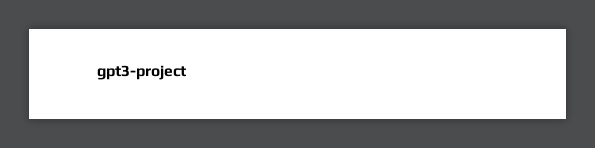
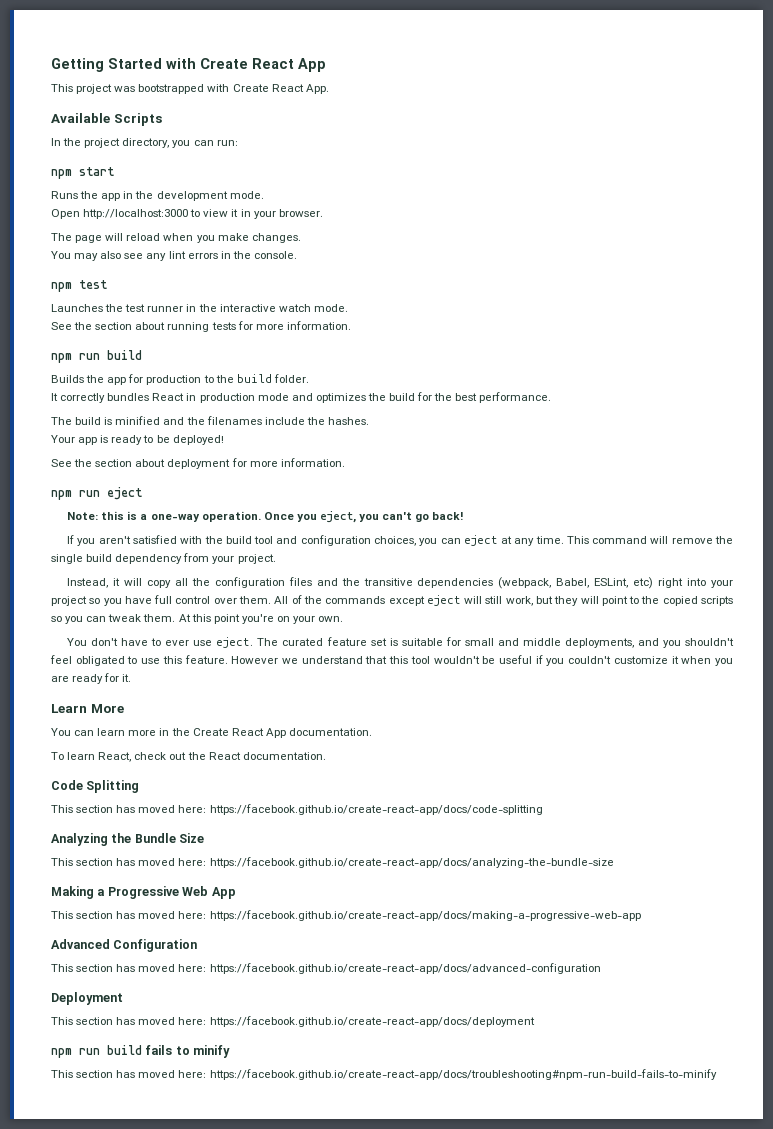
[97,65,186,80] gpt3-project -> [51,58,326,72] [51,84,329,94] [51,113,162,126] [51,138,238,148] [51,167,114,179] [51,191,264,201] [51,209,323,219] [51,233,301,243] [51,251,297,261] [51,280,107,292] [51,304,348,312] [51,321,351,332] [51,350,142,363] [51,374,309,385] [51,392,552,403] [51,416,369,425] [51,435,224,445] [51,458,345,469] [51,487,142,500] [67,511,465,523] [67,535,733,546] [51,553,276,564] [67,577,733,589] [51,595,733,606] [51,614,344,624] [67,637,735,648] [50,655,733,666] [51,673,132,684] [51,704,124,713] [51,728,372,738] [51,752,326,762] [51,780,140,793] [51,804,543,815] [51,833,205,846] [51,857,614,868] [51,886,236,899] [51,910,641,921] [51,939,198,952] [51,963,601,974] [51,992,123,1005] [51,1016,535,1027] [51,1045,231,1058] [51,1069,717,1080] Getting Started with Create React App // This project was bootstrapped with Create React App. // Available Scripts // In the project directory, you can run: // npm start // Runs the app in the development mode. // Open http://localhost:3000 to view it in your browser. // The page will reload when you make changes. // You may also see any lint errors in the console. // npm test // Launches the test runner in the interactive watch mode. // See the section about running tests for more information. // npm run build // Builds the app for production to the build folder. // It correctly bundles React in production mode and optimizes the build for the best performance. // The build is minified and the filenames include the hashes. // Your app is ready to be deployed! // See the section about deployment for more information. // npm run eject // Note: this is a one-way operation. Once you eject, you can't go back! // If you aren't satisfied with the build tool and configuration choices, you can eject at any time. This command will remove the single build dependency from your project. // Instead, it will copy all the configuration files and the transitive dependencies (webpack, Babel, ESLint, etc) right into your project so you have full control over them. All of the commands except eject will still work, but they will point to the copied scripts so you can tweak them. At this point you're on your own. // You don't have to ever use eject. The curated feature set is suitable for small and middle deployments, and you shouldn't feel obligated to use this feature. However we understand that this tool wouldn't be useful if you couldn't customize it when you are ready for it. // Learn More // You can learn more in the Create React App documentation. // To learn React, check out the React documentation. // Code Splitting // This section has moved here: https://facebook.github.io/create-react-app/docs/code-splitting // Analyzing the Bundle Size // This section has moved here: https://facebook.github.io/create-react-app/docs/analyzing-the-bundle-size // Making a Progressive Web App // This section has moved here: https://facebook.github.io/create-react-app/docs/making-a-progressive-web-app // Advanced Configuration // This section has moved here: https://facebook.github.io/create-react-app/docs/advanced-configuration // Deployment // This section has moved here: https://facebook.github.io/create-react-app/docs/deployment // npm run build fails to minify // This section has moved here: https://facebook.github.io/create-react-app/docs/troubleshooting#npm-run-build-fails-to-minify

